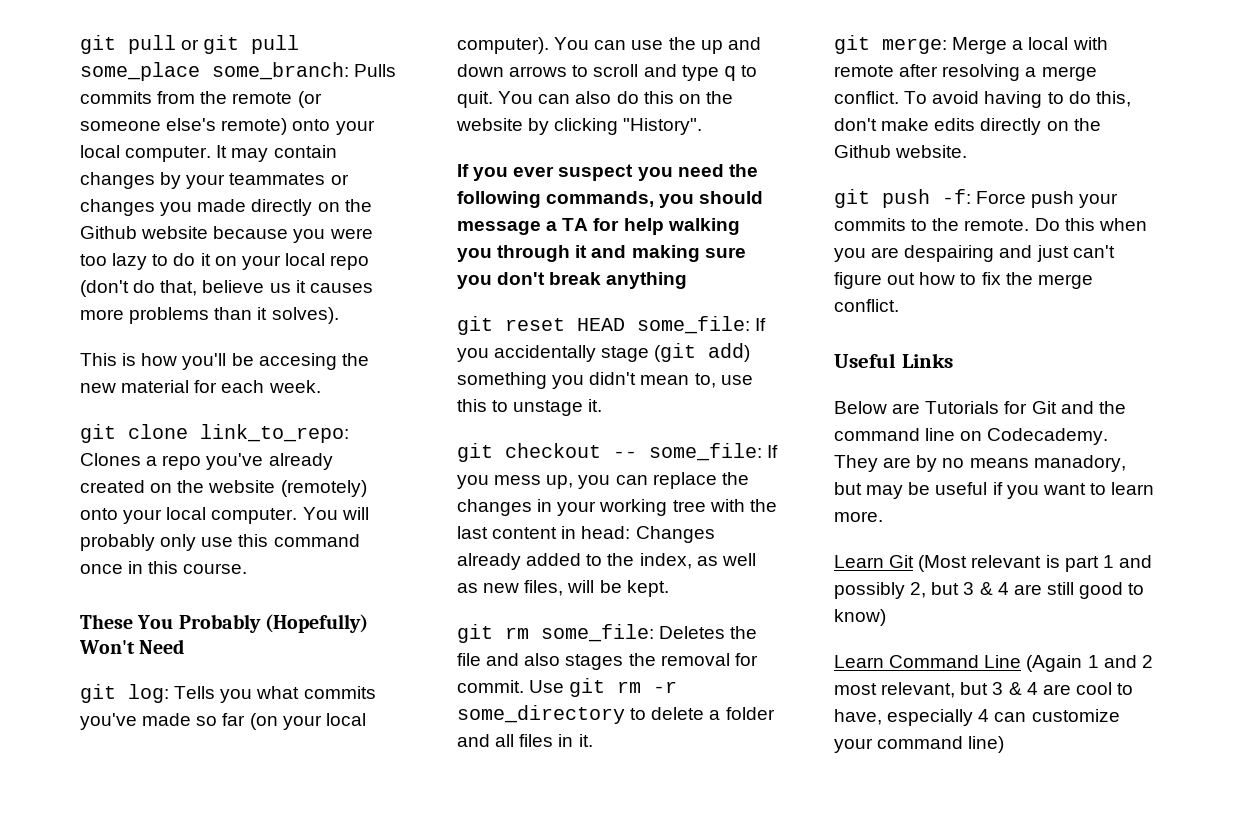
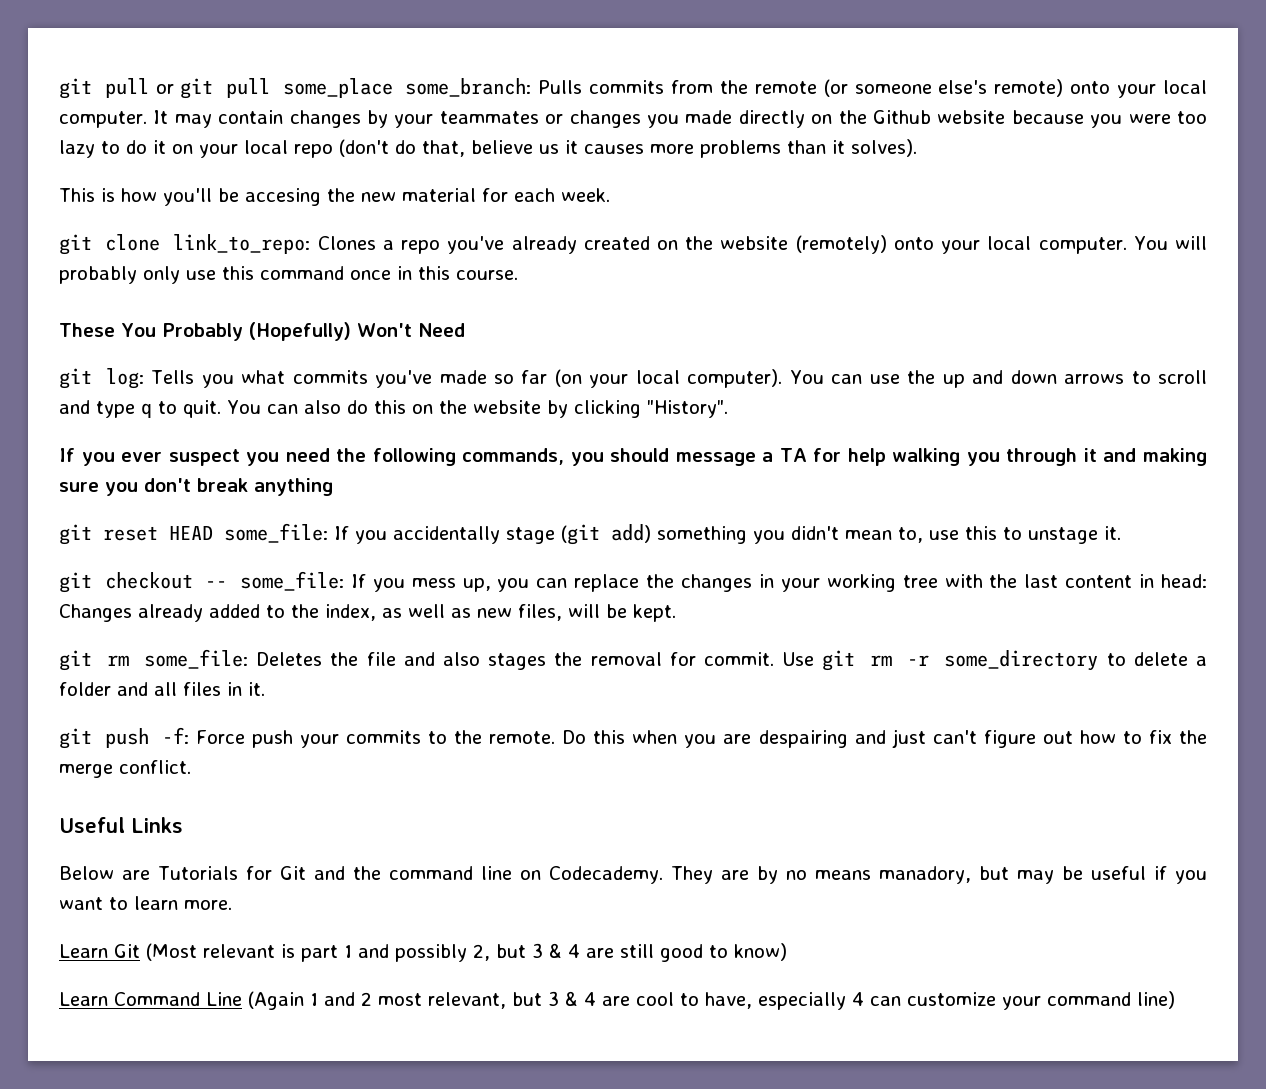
[834,35,1108,54] [834,64,1097,81] [834,91,1131,108] [834,118,1101,135] [834,145,968,158] // git merge: Merge a local with remote after resolving a merge conflict. To avoid having to do this, don't make edits directly on the Github website. -> (265, 689) none

